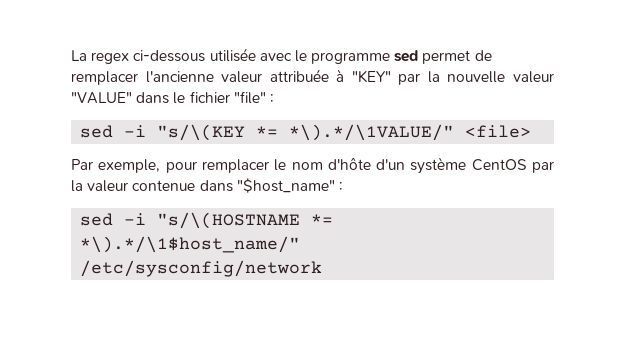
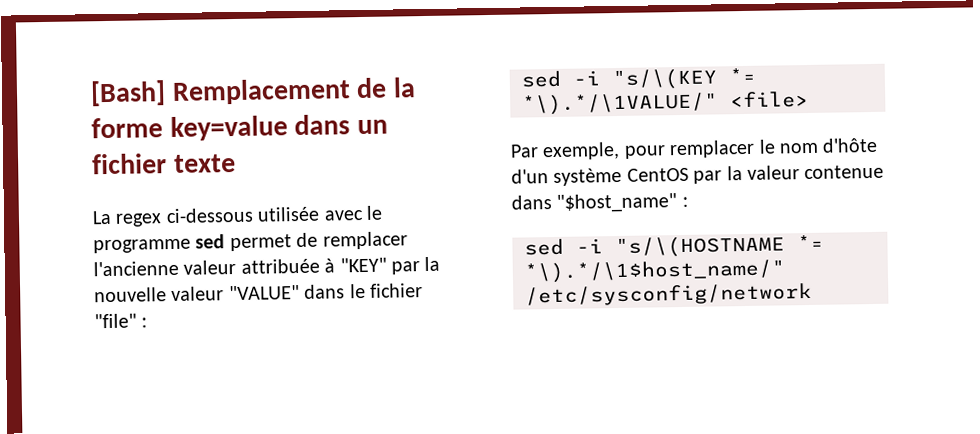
(71, 55) none -> [90,77,416,107] [91,114,388,142] [91,153,236,175] [Bash] Remplacement de la forme key=value dans un fichier texte //

